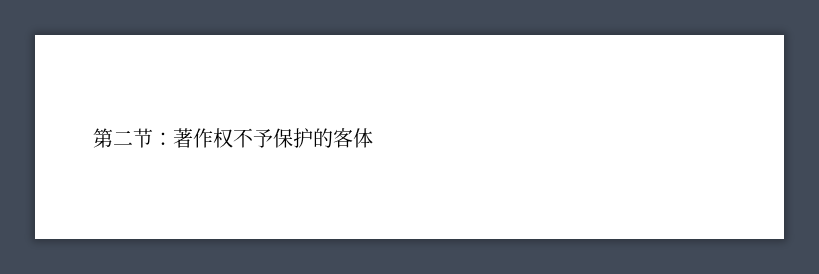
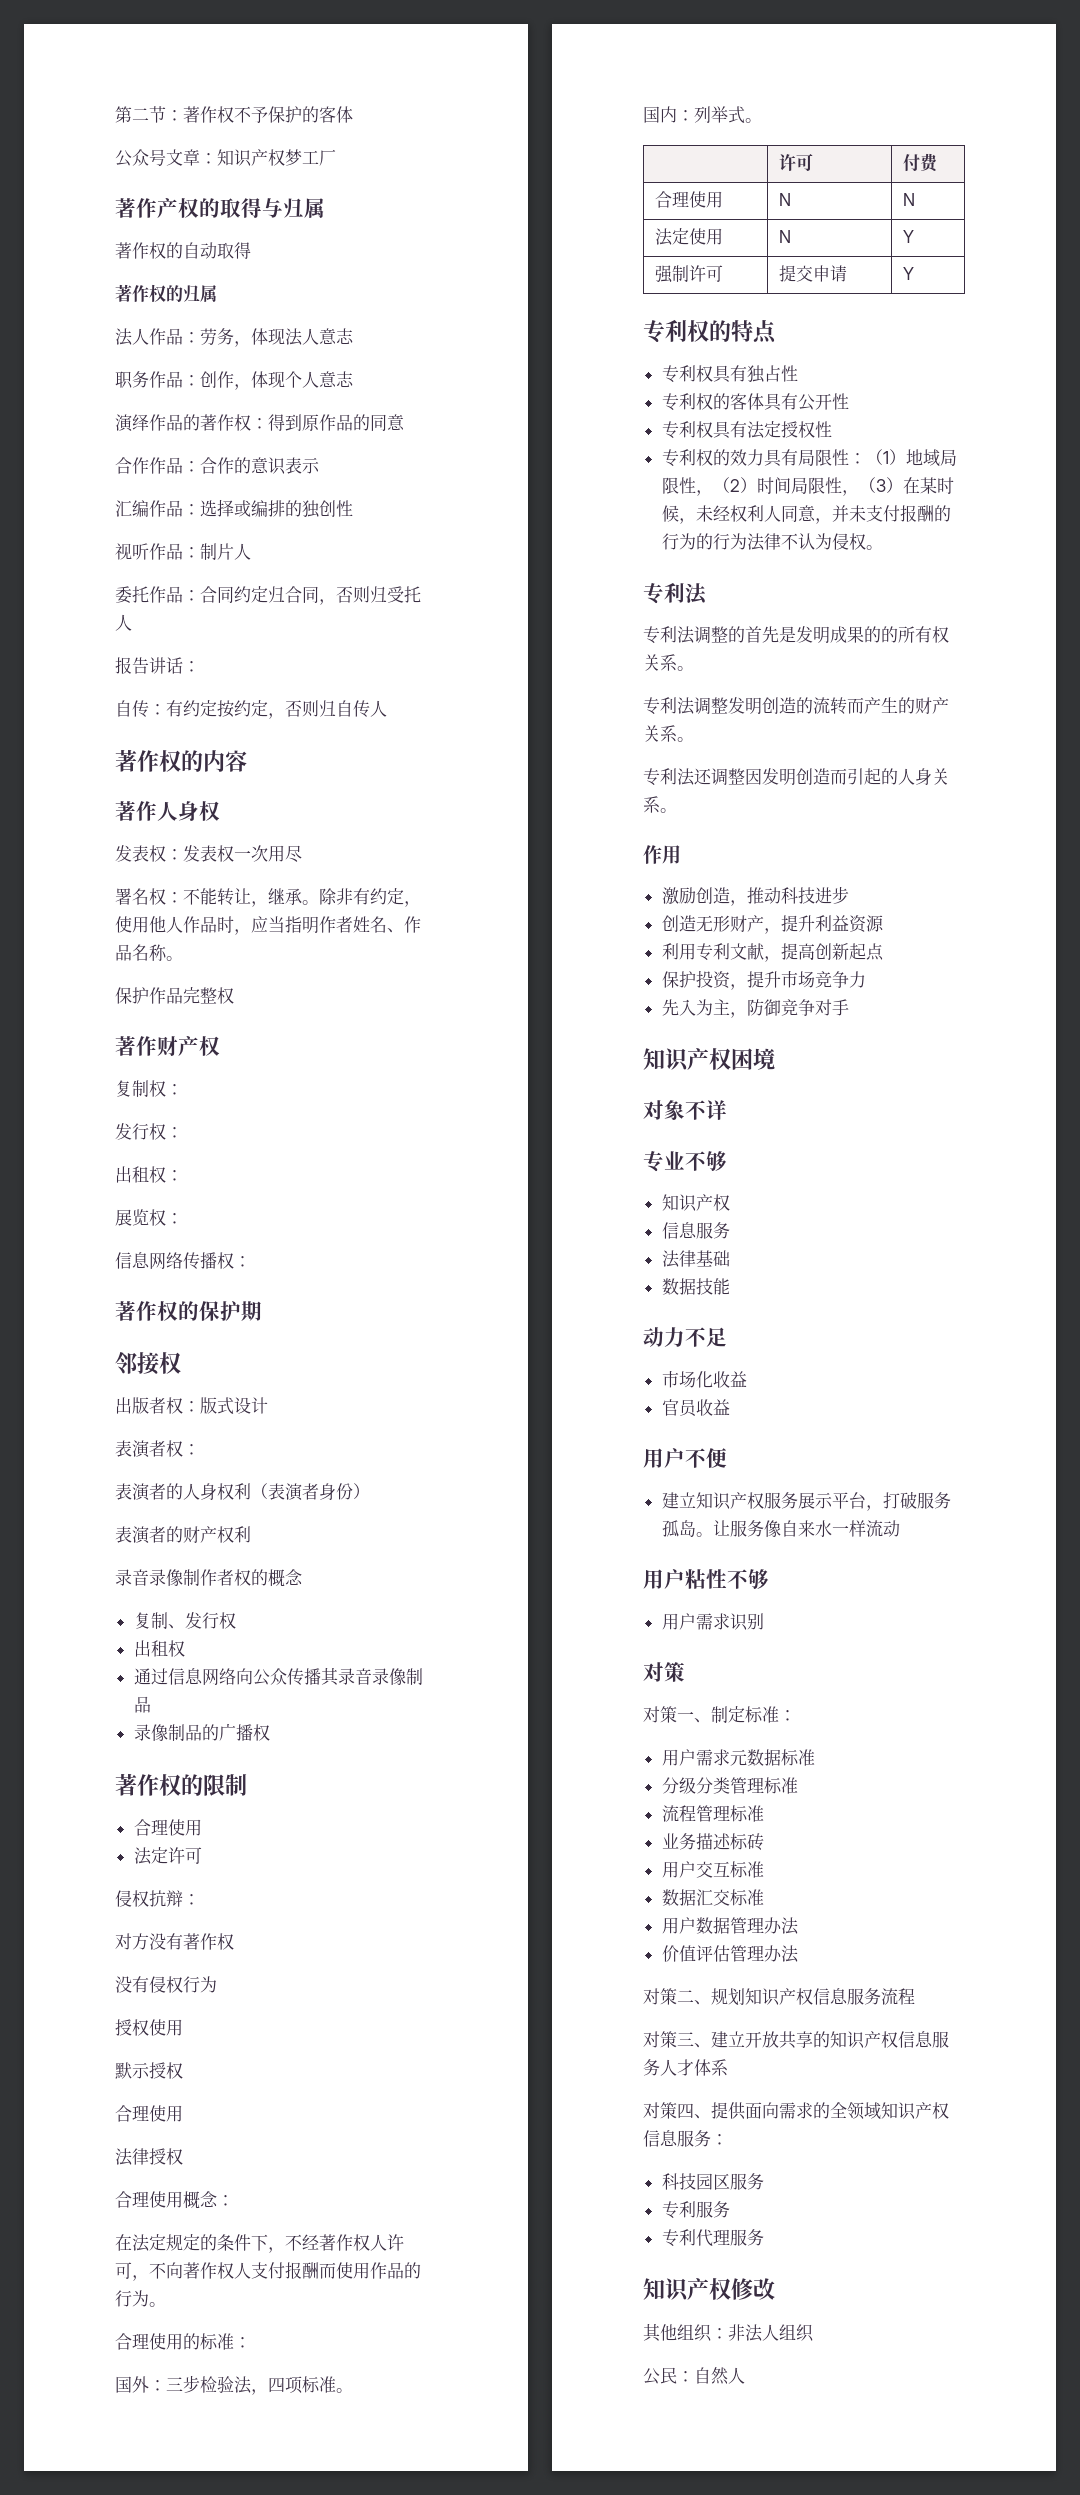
(373, 138) none -> [115,149,336,167] [115,198,325,218] [115,242,251,259] [115,284,217,302] [115,328,354,347] [115,371,354,390] [115,414,405,432] [115,457,320,475] [115,499,353,518] [115,543,251,560] [115,586,421,605] [115,614,132,631] [115,657,200,674] [115,700,387,719] [115,749,247,772] [115,801,220,821] [115,845,302,863] [115,888,421,907] [115,916,421,935] [115,944,183,961] [115,987,234,1004] [115,1036,220,1057] [115,1080,183,1097] [115,1123,183,1140] [115,1166,183,1183] [115,1209,183,1226] [115,1252,251,1270] [115,1301,262,1321] [115,1351,181,1375] [115,1397,268,1415] [115,1440,200,1458] [115,1483,370,1501] [115,1526,251,1544] [115,1569,303,1587] [133,1612,236,1629] [133,1640,185,1657] [133,1667,423,1686] [133,1696,151,1713] [133,1723,270,1742] [115,1773,247,1796] [133,1819,202,1836] [133,1847,202,1865] [115,1890,200,1907] [115,1933,234,1950] [115,1976,217,1993] [115,2019,183,2036] [115,2062,183,2079] [115,2105,183,2122] [115,2148,183,2166] [115,2191,234,2209] [115,2234,404,2253] [115,2262,421,2281] [115,2290,166,2307] [115,2333,251,2350] [115,2375,353,2395] [643,106,762,124] [779,153,814,171] [903,153,939,172] [655,191,724,208] [779,193,792,206] [903,193,916,206] [655,228,724,246] [779,230,792,243] [903,230,915,243] [655,265,724,283] [779,265,848,282] [903,267,915,280] [643,319,777,344] [661,365,798,383] [661,393,849,411] [661,421,832,439] [661,449,957,467] [661,477,954,496] [661,505,951,524] [661,533,883,551] [643,582,708,605] [643,626,949,644] [643,654,694,671] [643,697,949,715] [643,725,694,742] [643,768,949,786] [643,796,677,813] [643,845,681,864] [661,886,849,906] [661,915,884,934] [661,943,884,962] [661,970,866,990] [661,999,849,1018] [643,1048,775,1072] [643,1100,727,1120] [643,1150,727,1172] [661,1194,730,1212] [661,1222,730,1239] [661,1250,730,1268] [661,1278,730,1295] [643,1327,727,1347] [661,1371,747,1388] [661,1399,730,1417] [643,1448,727,1468] [661,1491,951,1511] [661,1520,900,1538] [643,1569,769,1589] [661,1613,764,1631] [643,1662,685,1682] [643,1706,796,1723] [661,1749,815,1766] [661,1777,798,1794] [661,1805,764,1822] [661,1833,764,1851] [661,1861,764,1878] [661,1889,764,1906] [661,1917,799,1935] [661,1945,799,1963] [643,1988,915,2006] [643,2031,949,2049] [643,2059,728,2076] [643,2102,949,2120] [643,2130,728,2147] [661,2173,764,2190] [661,2201,730,2219] [661,2229,764,2247] [643,2278,775,2302] [643,2323,814,2342] [643,2367,745,2385] // 公众号文章：知识产权梦工厂 // 著作产权的取得与归属 // 著作权的自动取得 // 著作权的归属 // 法人作品：劳务，体现法人意志 // 职务作品：创作，体现个人意志 // 演绎作品的著作权：得到原作品的同意 // 合作作品：合作的意识表示 // 汇编作品：选择或编排的独创性 // 视听作品：制片人 // 委托作品：合同约定归合同，否则归受托人 // 报告讲话： // 自传：有约定按约定，否则归自传人 // 著作权的内容 // 著作人身权 // 发表权：发表权一次用尽 // 署名权：不能转让，继承。除非有约定，使用他人作品时，应当指明作者姓名、作品名称。 // 保护作品完整权 // 著作财产权 // 复制权： // 发行权： // 出租权： // 展览权： // 信息网络传播权： // 著作权的保护期 // 邻接权 // 出版者权：版式设计 // 表演者权： // 表演者的人身权利（表演者身份） // 表演者的财产权利 // 录音录像制作者权的概念 // 复制、发行权 // 出租权 // 通过信息网络向公众传播其录音录像制品 // 录像制品的广播权 // 著作权的限制 // 合理使用 // 法定许可 // 侵权抗辩： // 对方没有著作权 // 没有侵权行为 // 授权使用 // 默示授权 // 合理使用 // 法律授权 // 合理使用概念： // 在法定规定的条件下，不经著作权人许可，不向著作权人支付报酬而使用作品的行为。 // 合理使用的标准： // 国外：三步检验法，四项标准。 // 国内：列举式。 // | 许可 | 付费 // 合理使用 | N | N // 法定使用 | N | Y // 强制许可 | 提交申请 | Y // 专利权的特点 // 专利权具有独占性 // 专利权的客体具有公开性 // 专利权具有法定授权性 // 专利权的效力具有局限性：（1）地域局限性，（2）时间局限性，（3）在某时候，未经权利人同意，并未支付报酬的行为的行为法律不认为侵权。 // 专利法 // 专利法调整的首先是发明成果的的所有权关系。 // 专利法调整发明创造的流转而产生的财产关系。 // 专利法还调整因发明创造而引起的人身关系。 // 作用 // 激励创造，推动科技进步 // 创造无形财产，提升利益资源 // 利用专利文献，提高创新起点 // 保护投资，提升市场竞争力 // 先入为主，防御竞争对手 // 知识产权困境 // 对象不详 // 专业不够 // 知识产权 // 信息服务 // 法律基础 // 数据技能 // 动力不足 // 市场化收益 // 官员收益 // 用户不便 // 建立知识产权服务展示平台，打破服务孤岛。让服务像自来水一样流动 // 用户粘性不够 // 用户需求识别 // 对策 // 对策一、制定标准： // 用户需求元数据标准 // 分级分类管理标准 // 流程管理标准 // 业务描述标砖 // 用户交互标准 // 数据汇交标准 // 用户数据管理办法 // 价值评估管理办法 // 对策二、规划知识产权信息服务流程 // 对策三、建立开放共享的知识产权信息服务人才体系 // 对策四、提供面向需求的全领域知识产权信息服务： // 科技园区服务 // 专利服务 // 专利代理服务 // 知识产权修改 // 其他组织：非法人组织 // 公民：自然人

